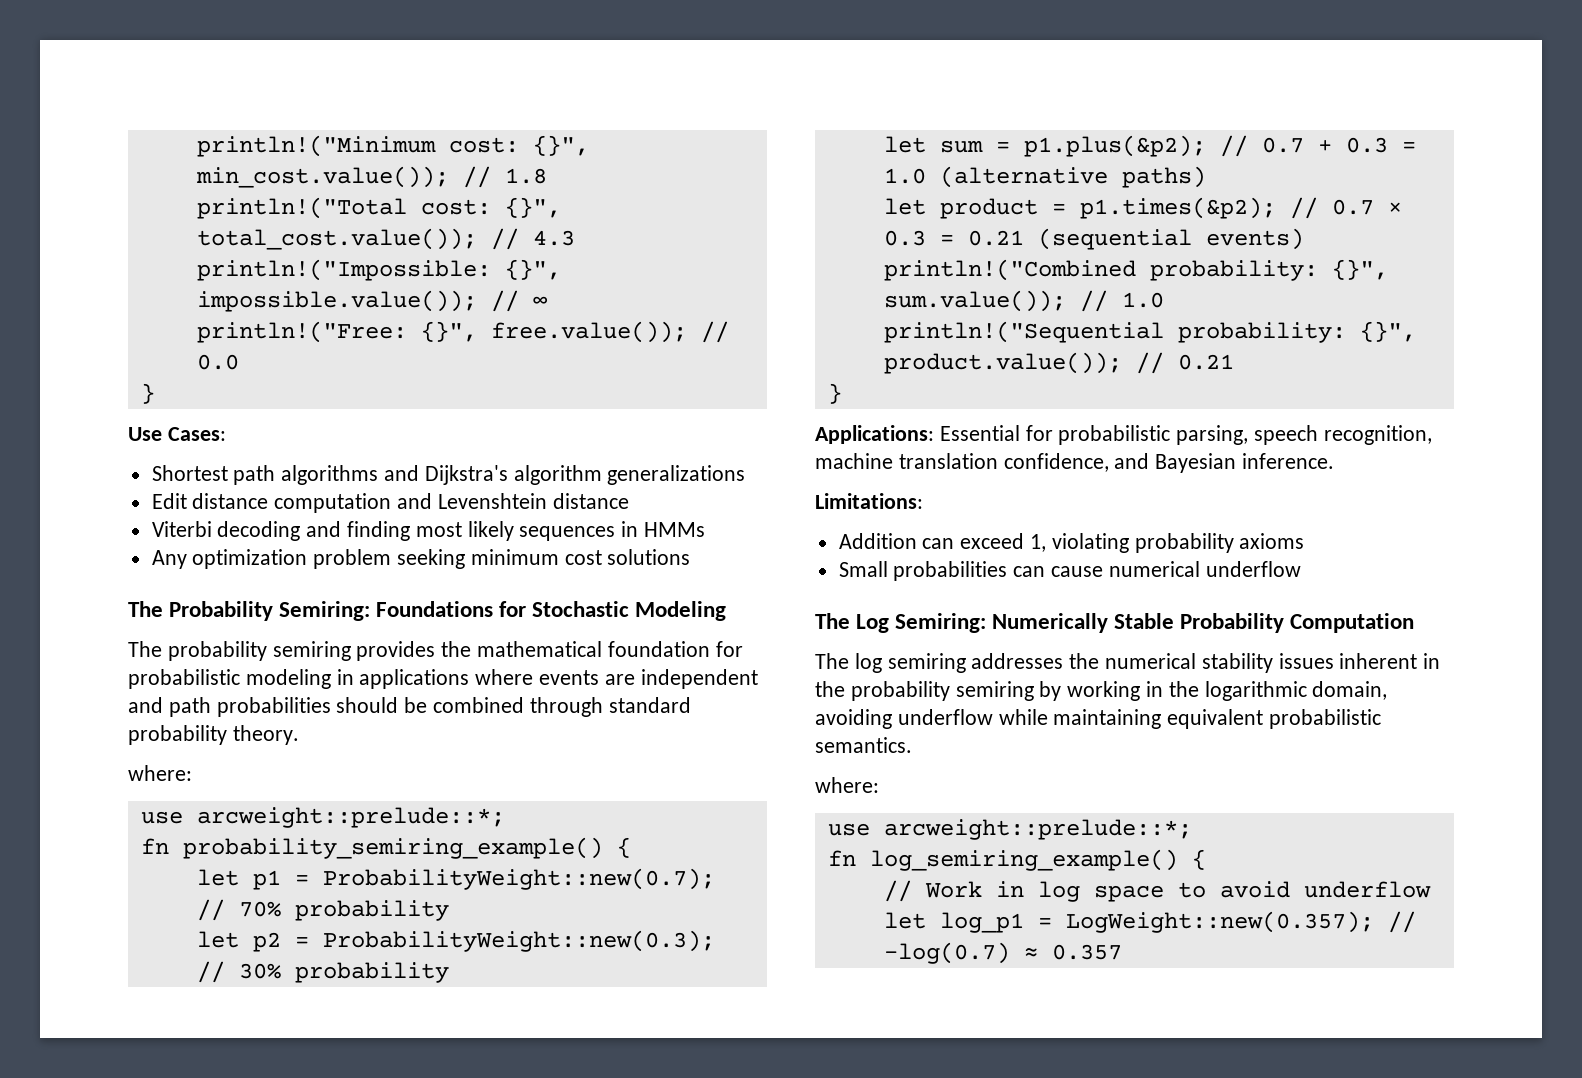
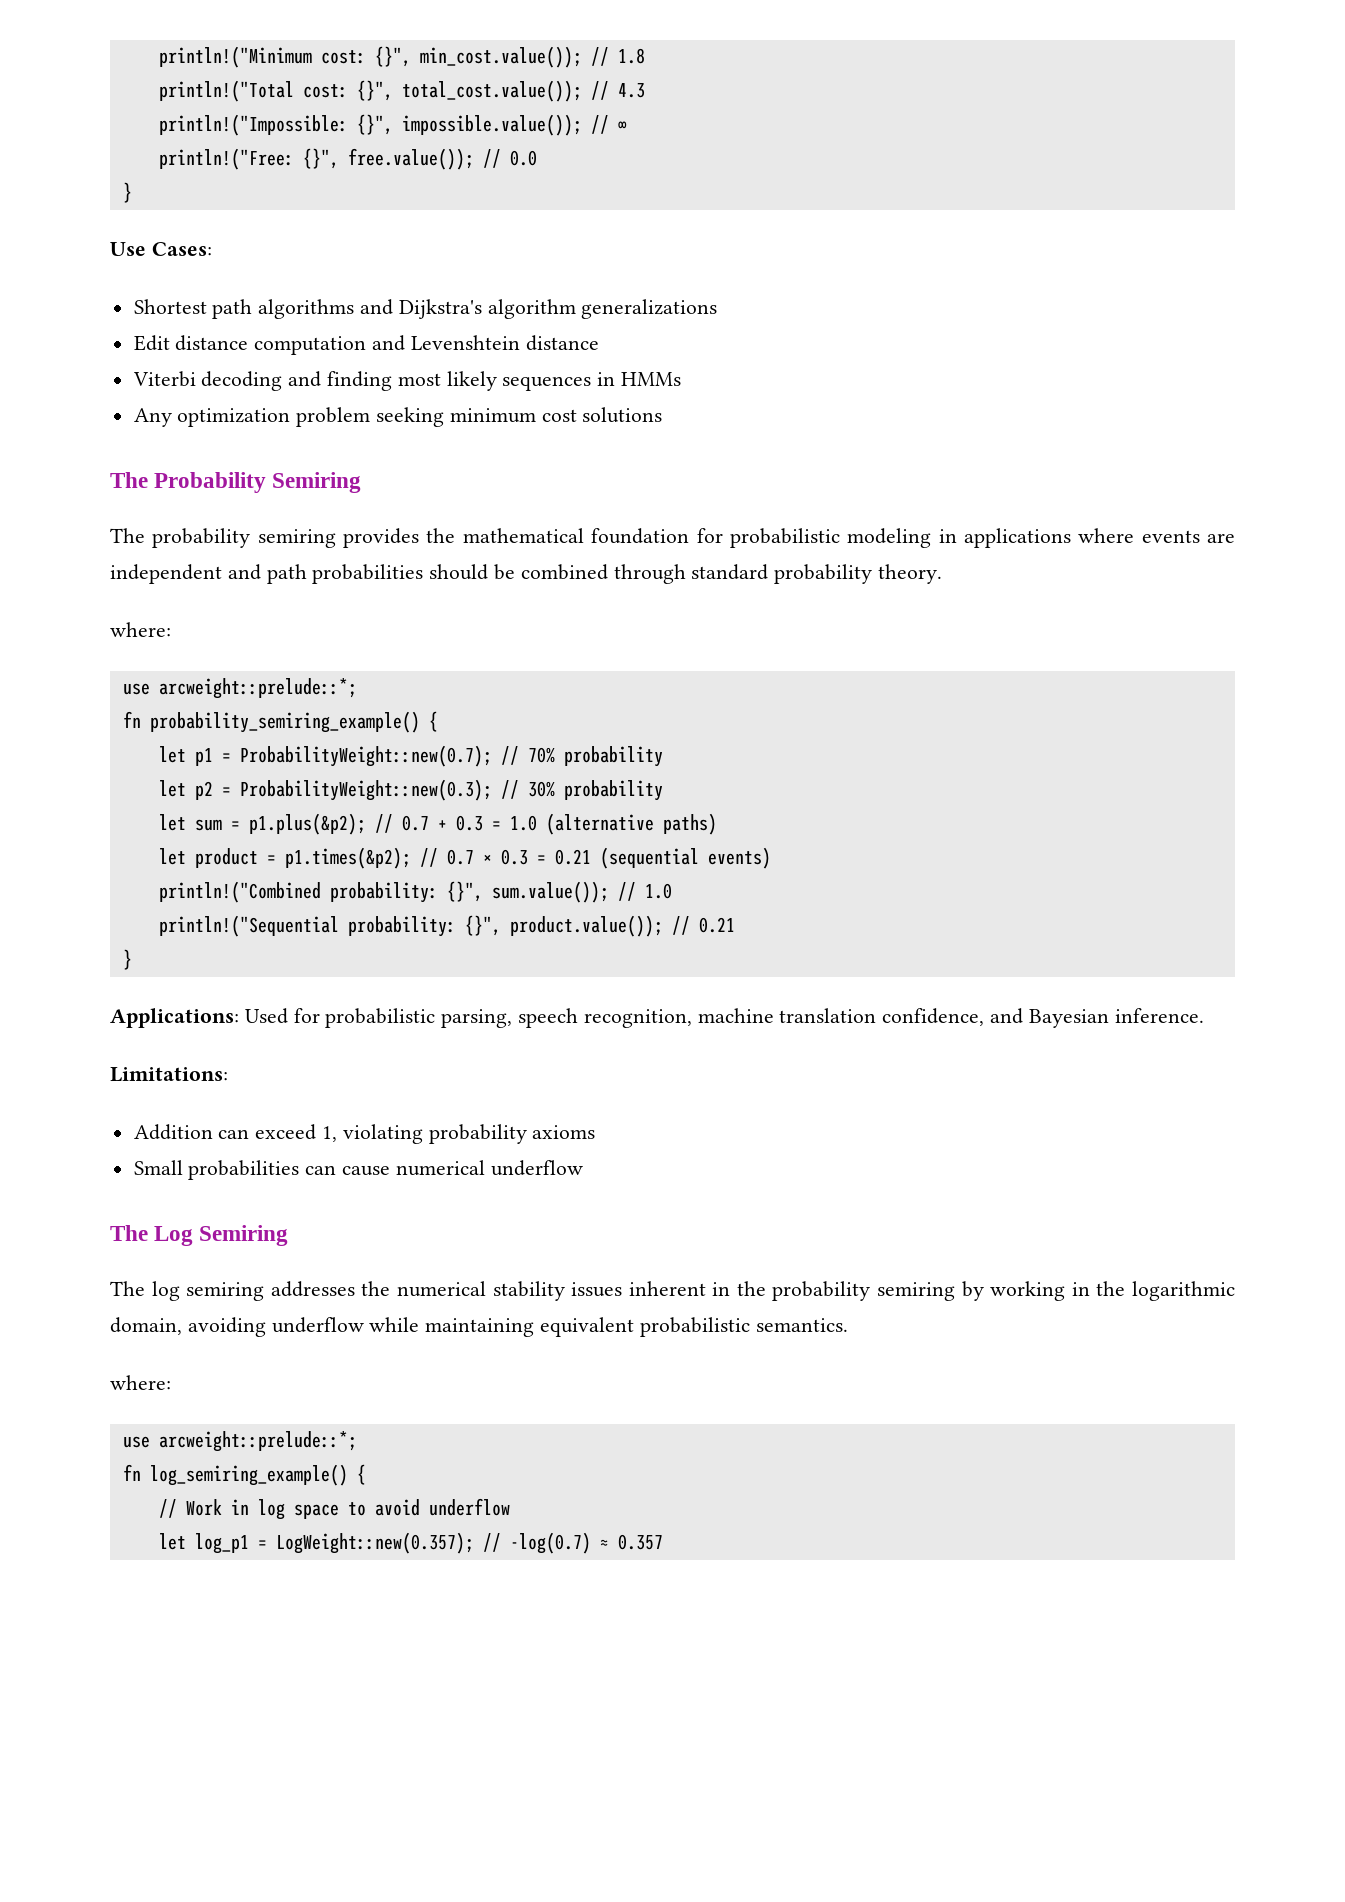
[279,601,727,621] Semiring: Foundations for Stochastic Modeling -> [272,472,362,493] Semiring
[939,425,1020,441] Essential -> [244,1008,288,1024] Used
[895,613,1415,633] Semiring: Numerically Stable Probability Computation -> [199,1225,289,1246] Semiring

